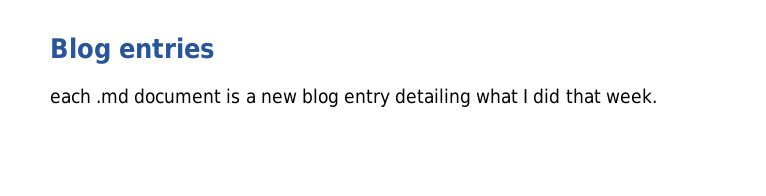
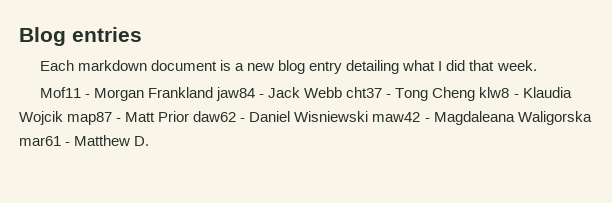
[50,88,130,104] each .md -> [39,60,147,71] Each markdown
(657, 96) none -> [39,87,572,101] [19,111,592,125] [19,135,150,146] // Mof11 - Morgan Frankland jaw84 - Jack Webb cht37 - Tong Cheng klw8 - Klaudia Wojcik map87 - Matt Prior daw62 - Daniel Wisniewski maw42 - Magdaleana Waligorska mar61 - Matthew D.

